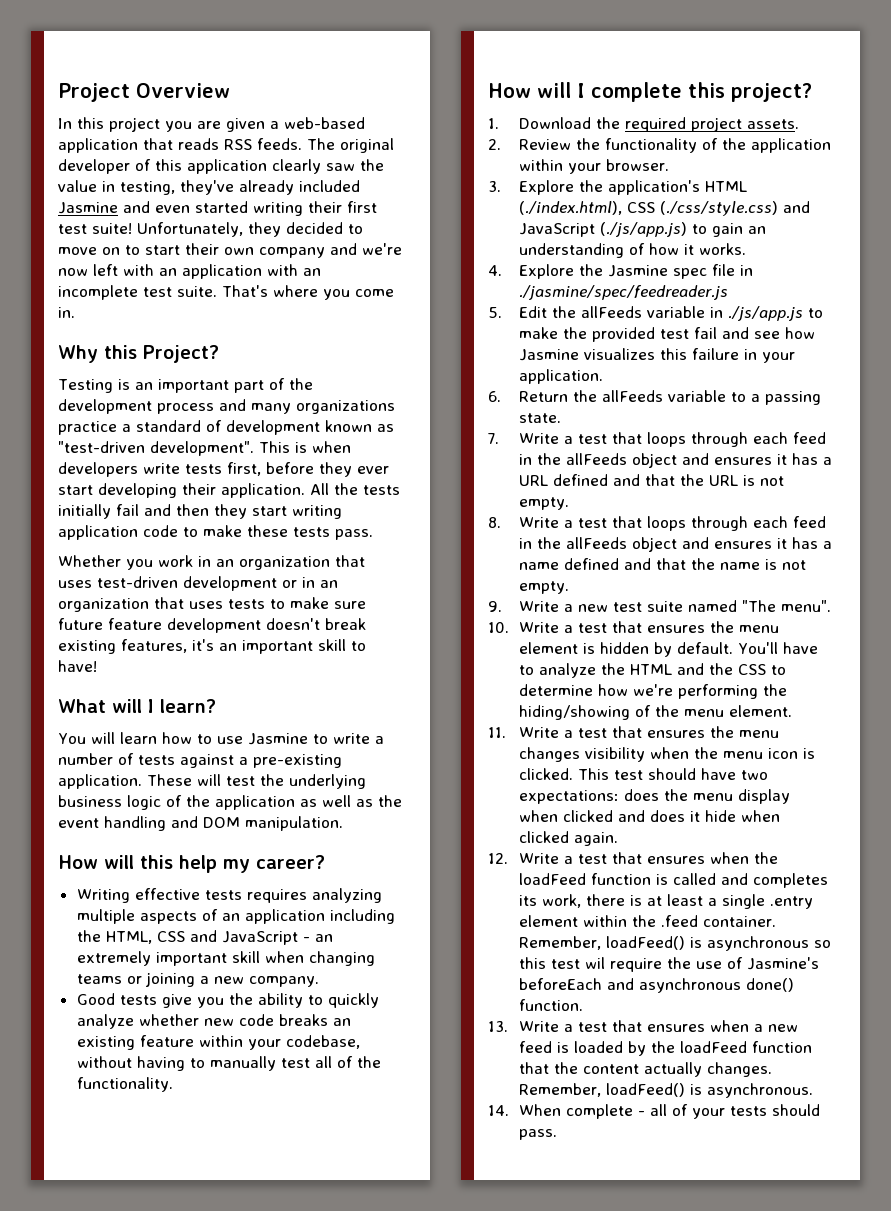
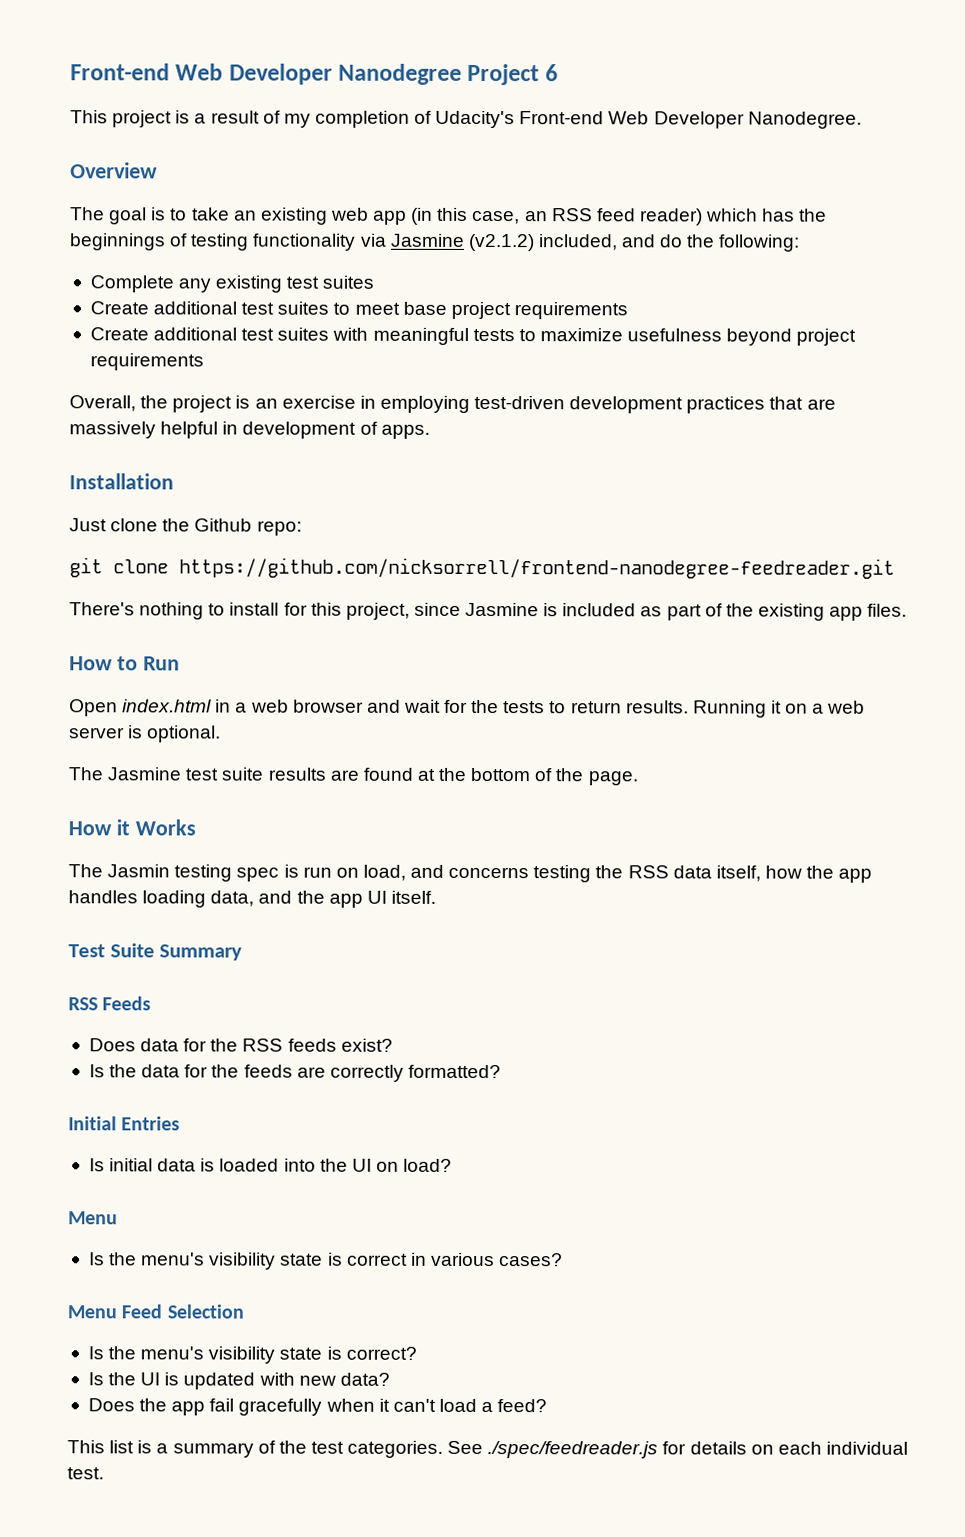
[58,83,230,102] [58,117,365,132] [58,138,394,153] [58,159,384,174] [58,180,360,195] [58,201,377,216] [58,222,363,237] [58,243,402,258] [58,264,321,279] [58,285,394,300] [58,307,75,318] [58,345,219,363] [58,378,313,393] [58,399,395,414] [58,420,394,435] [58,441,351,456] [58,462,389,477] [58,483,400,498] [58,504,342,519] [58,525,373,540] [58,555,365,570] [58,576,338,591] [58,597,366,612] [58,618,366,633] [58,639,366,654] [58,660,97,672] [58,699,216,713] [58,732,384,745] [58,753,342,768] [58,774,366,789] [58,795,402,810] [58,816,343,831] [58,855,325,873] [76,888,382,903] [76,909,395,924] [76,930,333,945] [76,951,375,966] [76,972,319,987] [76,993,379,1008] [76,1014,351,1029] [76,1035,360,1050] [76,1056,381,1071] [76,1077,173,1092] [488,82,812,102] [488,117,800,132] [488,138,832,153] [519,159,670,174] [488,180,748,195] [519,201,811,216] [519,222,767,237] [519,243,747,258] [488,264,754,279] [519,285,729,300] [488,306,824,321] [519,327,816,342] [519,348,796,363] [519,369,604,384] [488,390,822,405] [519,413,562,423] [488,432,827,447] [519,453,833,468] [519,474,785,486] [519,497,570,510] [488,516,827,531] [519,537,833,552] [519,558,807,570] [519,581,570,594] [488,600,832,612] [488,621,780,633] [519,642,819,657] [519,663,787,678] [519,684,788,699] [519,705,793,720] [488,726,780,738] [519,747,816,762] [519,768,769,780] [519,789,791,804] [519,810,781,822] [519,831,619,846] [488,852,779,864] [519,873,829,888] [519,894,814,909] [519,915,777,927] [519,936,832,951] [519,957,820,972] [519,978,795,993] [519,999,584,1011] [488,1020,799,1032] [519,1041,813,1056] [519,1062,773,1077] [519,1083,814,1098] [488,1104,821,1119] [519,1129,558,1140] Project Overview // In this project you are given a web-based application that reads RSS feeds. The original developer of this application clearly saw the value in testing, they've already included Jasmine and even started writing their first test suite! Unfortunately, they decided to move on to start their own company and we're now left with an application with an incomplete test suite. That's where you come in. // Why this Project? // Testing is an important part of the development process and many organizations practice a standard of development known as "test-driven development". This is when developers write tests first, before they ever start developing their application. All the tests initially fail and then they start writing application code to make these tests pass. // Whether you work in an organization that uses test-driven development or in an organization that uses tests to make sure future feature development doesn't break existing features, it's an important skill to have! // What will I learn? // You will learn how to use Jasmine to write a number of tests against a pre-existing application. These will test the underlying business logic of the application as well as the event handling and DOM manipulation. // How will this help my career? // Writing effective tests requires analyzing multiple aspects of an application including the HTML, CSS and JavaScript - an extremely important skill when changing teams or joining a new company. // Good tests give you the ability to quickly analyze whether new code breaks an existing feature within your codebase, without having to manually test all of the functionality. // How will I complete this project? // 1. Download the required project assets. // 2. Review the functionality of the application within your browser. // 3. Explore the application's HTML (./index.html), CSS (./css/style.css) and JavaScript (./js/app.js) to gain an understanding of how it works. // 4. Explore the Jasmine spec file in ./jasmine/spec/feedreader.js // 5. Edit the allFeeds variable in ./js/app.js to make the provided test fail and see how Jasmine visualizes this failure in your application. // 6. Return the allFeeds variable to a passing state. // 7. Write a test that loops through each feed in the allFeeds object and ensures it has a URL defined and that the URL is not empty. // 8. Write a test that loops through each feed in the allFeeds object and ensures it has a name defined and that the name is not empty. // 9. Write a new test suite named "The menu". // 10. Write a test that ensures the menu element is hidden by default. You'll have to analyze the HTML and the CSS to determine how we're performing the hiding/showing of the menu element. // 11. Write a test that ensures the menu changes visibility when the menu icon is clicked. This test should have two expectations: does the menu display when clicked and does it hide when clicked again. // 12. Write a test that ensures when the loadFeed function is called and completes its work, there is at least a single .entry element within the .feed container. Remember, loadFeed() is asynchronous so this test wil require the use of Jasmine's beforeEach and asynchronous done() function. // 13. Write a test that ensures when a new feed is loaded by the loadFeed function that the content actually changes. Remember, loadFeed() is asynchronous. // 14. When complete - all of your tests should pass. -> [70,63,558,86] [70,110,862,129] [70,162,158,179] [70,207,828,226] [69,233,801,252] [89,275,375,293] [89,301,628,320] [89,327,857,346] [89,353,204,371] [69,395,836,414] [69,421,430,439] [69,473,174,490] [69,518,302,536] [69,557,895,579] [69,602,908,621] [69,656,180,671] [69,699,866,718] [69,725,222,743] [68,767,638,786] [68,819,196,836] [68,864,873,883] [68,890,436,908] [68,943,243,961] [68,996,152,1011] [88,1038,393,1052] [88,1064,501,1082] [68,1116,181,1131] [88,1158,453,1172] [68,1211,118,1225] [88,1252,564,1270] [67,1304,244,1319] [87,1346,417,1364] [87,1372,390,1390] [87,1398,548,1416] [67,1440,908,1459] [67,1467,104,1480] Front-end Web Developer Nanodegree Project 6 // This project is a result of my completion of Udacity's Front-end Web Developer Nanodegree. // Overview // The goal is to take an existing web app (in this case, an RSS feed reader) which has the beginnings of testing functionality via Jasmine (v2.1.2) included, and do the following: // Complete any existing test suites // Create additional test suites to meet base project requirements // Create additional test suites with meaningful tests to maximize usefulness beyond project requirements // Overall, the project is an exercise in employing test-driven development practices that are massively helpful in development of apps. // Installation // Just clone the Github repo: // git clone https://github.com/nicksorrell/frontend-nanodegree-feedreader.git // There's nothing to install for this project, since Jasmine is included as part of the existing app files. // How to Run // Open index.html in a web browser and wait for the tests to return results. Running it on a web server is optional. // The Jasmine test suite results are found at the bottom of the page. // How it Works // The Jasmin testing spec is run on load, and concerns testing the RSS data itself, how the app handles loading data, and the app UI itself. // Test Suite Summary // RSS Feeds // Does data for the RSS feeds exist? // Is the data for the feeds are correctly formatted? // Initial Entries // Is initial data is loaded into the UI on load? // Menu // Is the menu's visibility state is correct in various cases? // Menu Feed Selection // Is the menu's visibility state is correct? // Is the UI is updated with new data? // Does the app fail gracefully when it can't load a feed? // This list is a summary of the test categories. See ./spec/feedreader.js for details on each individual test.

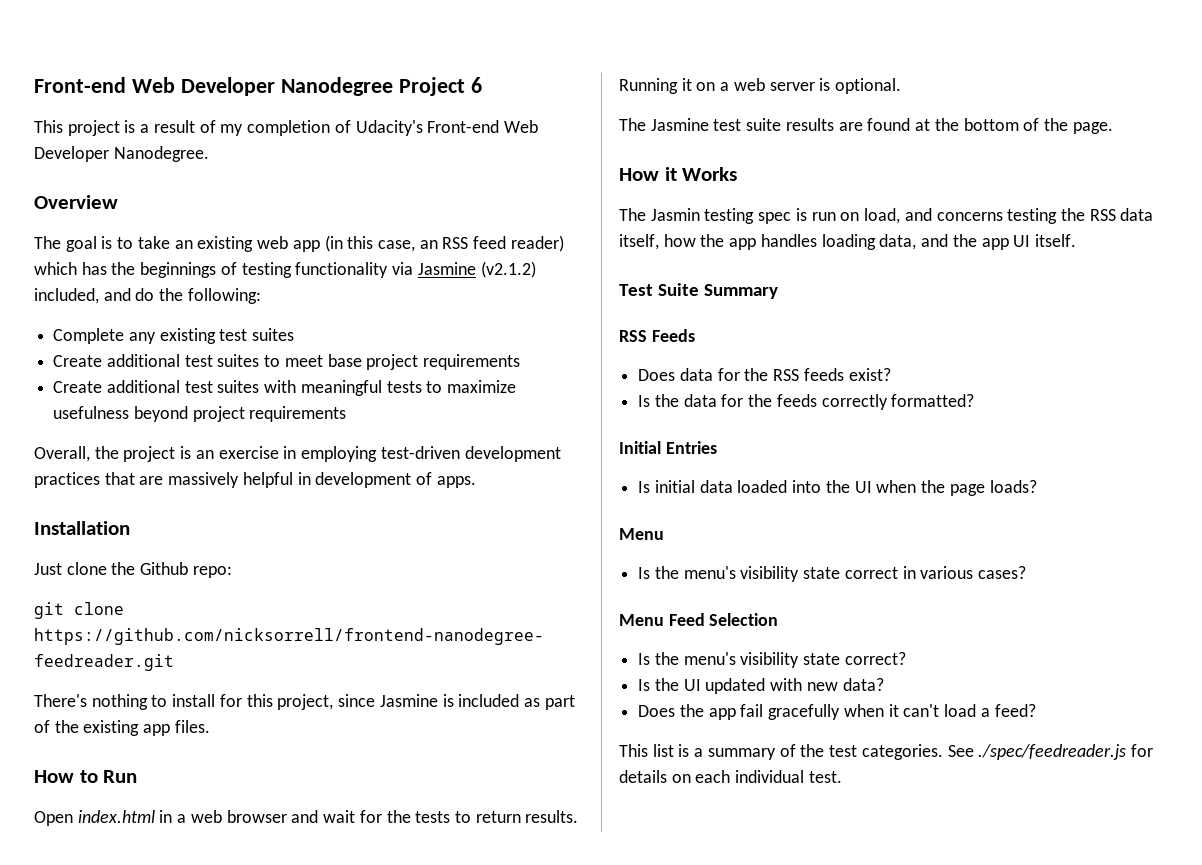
[296,1066,326,1078] are -> (817, 400) none
[200,1158,216,1172] is -> (733, 486) none
[375,1158,453,1172] on load? -> [876,480,1037,496] when the page loads?
[327,1252,343,1266] is -> (841, 573) none
[326,1346,342,1360] is -> (841, 659) none
[164,1372,180,1386] is -> (701, 685) none

